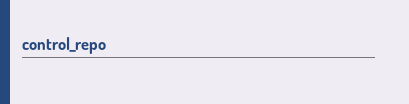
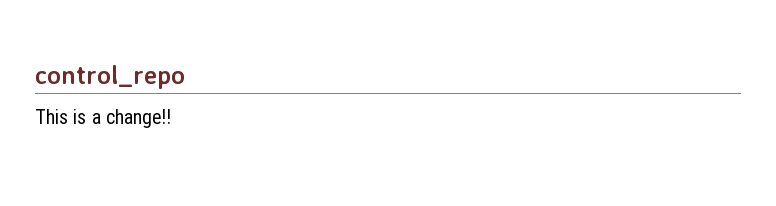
(106, 45) none -> [35,109,171,128] // This is a change!!

